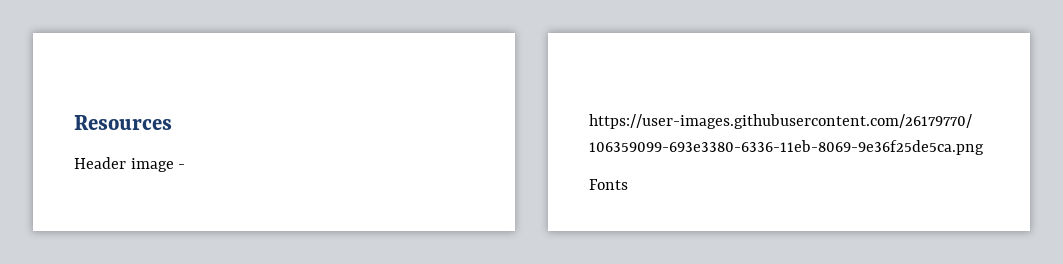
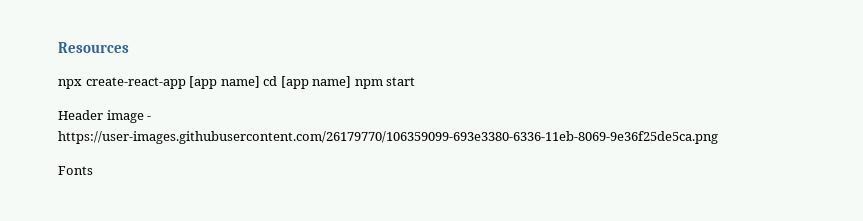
(172, 122) none -> [58,76,416,89] // npx create-react-app [app name] cd [app name] npm start

